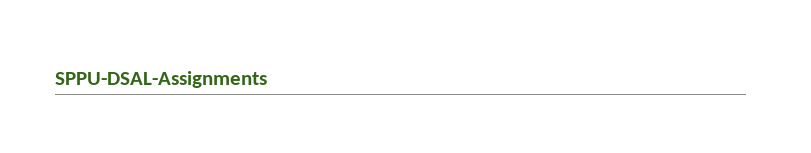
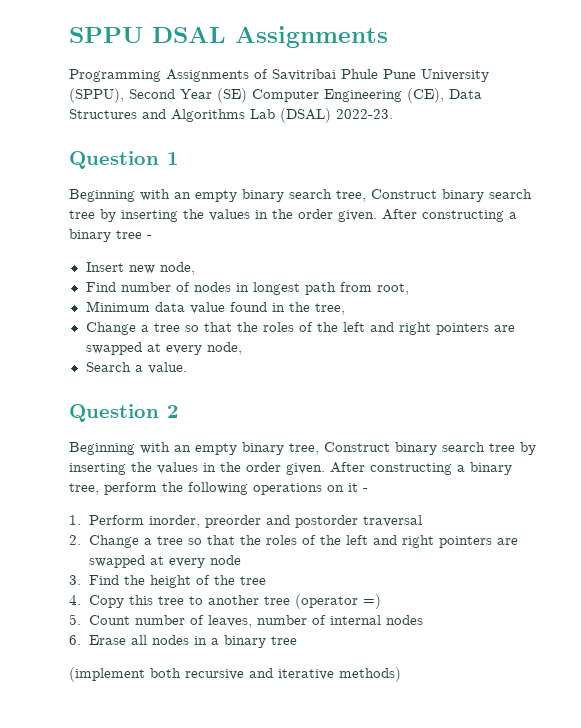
[55,71,267,88] SPPU-DSAL-Assignments -> [69,26,388,48] [69,69,489,82] [69,88,482,103] [69,108,393,123] [69,151,179,169] [69,189,532,202] [69,209,517,222] [69,229,152,242] [85,262,195,275] [85,282,409,295] [85,301,345,315] [85,322,515,335] [85,342,242,355] [85,362,187,374] [69,404,179,422] [69,442,536,455] [69,462,512,475] [69,482,368,495] [69,515,422,528] [69,535,518,548] [88,555,241,568] [69,575,266,588] [69,594,381,609] [69,614,423,628] [69,635,297,648] [69,667,401,682] SPPU DSAL Assignments // Programming Assignments of Savitribai Phule Pune University (SPPU), Second Year (SE) Computer Engineering (CE), Data Structures and Algorithms Lab (DSAL) 2022-23. // Question 1 // Beginning with an empty binary search tree, Construct binary search tree by inserting the values in the order given. After constructing a binary tree - // Insert new node, // Find number of nodes in longest path from root, // Minimum data value found in the tree, // Change a tree so that the roles of the left and right pointers are swapped at every node, // Search a value. // Question 2 // Beginning with an empty binary tree, Construct binary search tree by inserting the values in the order given. After constructing a binary tree, perform the following operations on it - // 1. Perform inorder, preorder and postorder traversal // 2. Change a tree so that the roles of the left and right pointers are swapped at every node // 3. Find the height of the tree // 4. Copy this tree to another tree (operator =) // 5. Count number of leaves, number of internal nodes // 6. Erase all nodes in a binary tree // (implement both recursive and iterative methods)

